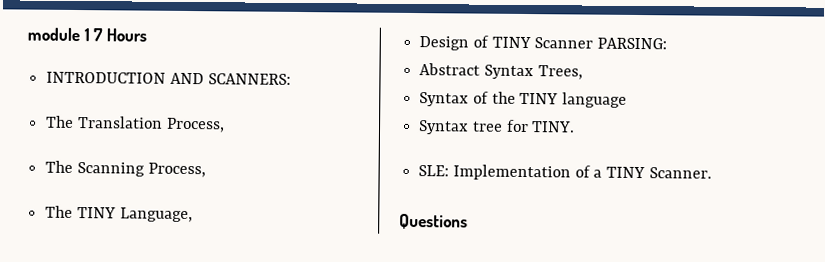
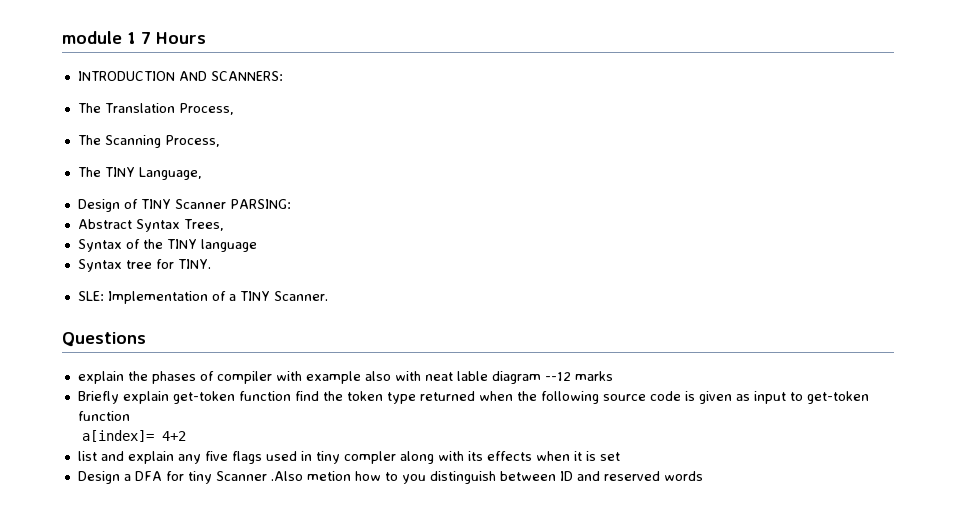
(468, 221) none -> [77,371,613,384] [77,391,869,404] [77,411,130,421] [82,430,187,442] [77,451,620,464] [77,471,703,484] // explain the phases of compiler with example also with neat lable diagram --12 marks // Briefly explain get-token function find the token type returned when the following source code is given as input to get-token function // a[index]= 4+2 // list and explain any five flags used in tiny compler along with its effects when it is set // Design a DFA for tiny Scanner .Also metion how to you distinguish between ID and reserved words

